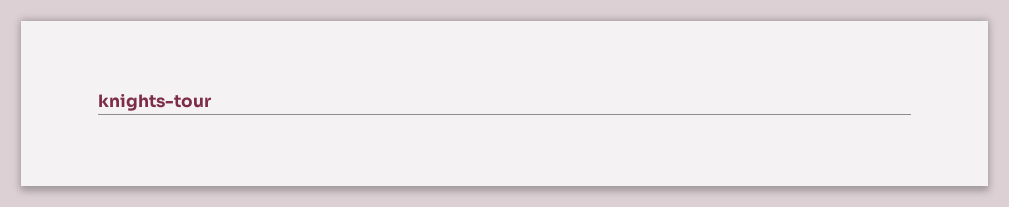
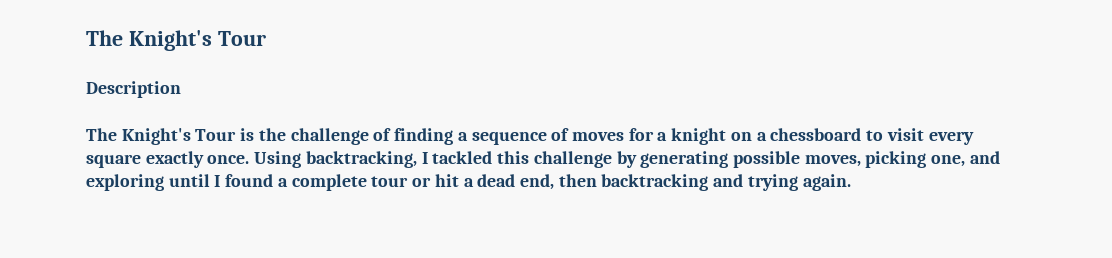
[98,93,211,111] knights-tour -> [86,30,266,51] [86,81,181,98] [86,128,974,145] [86,151,1000,168] [86,174,851,191] The Knight's Tour // Description // The Knight's Tour is the challenge of finding a sequence of moves for a knight on a chessboard to visit every square exactly once. Using backtracking, I tackled this challenge by generating possible moves, picking one, and exploring until I found a complete tour or hit a dead end, then backtracking and trying again.

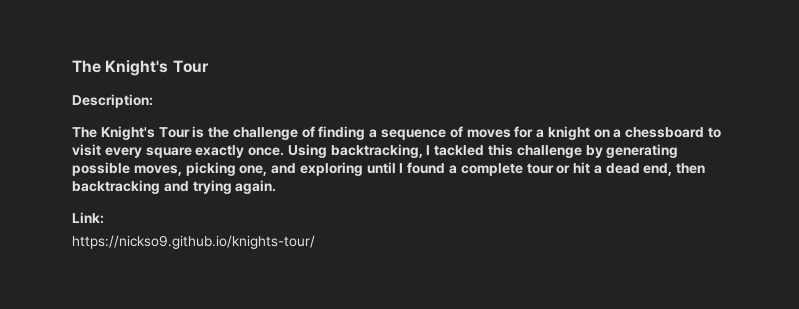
[86,81,181,98] Description -> [72,94,153,108] Description:
(851, 182) none -> [72,212,104,224] [72,235,315,249] // Link: // https://nickso9.github.io/knights-tour/

